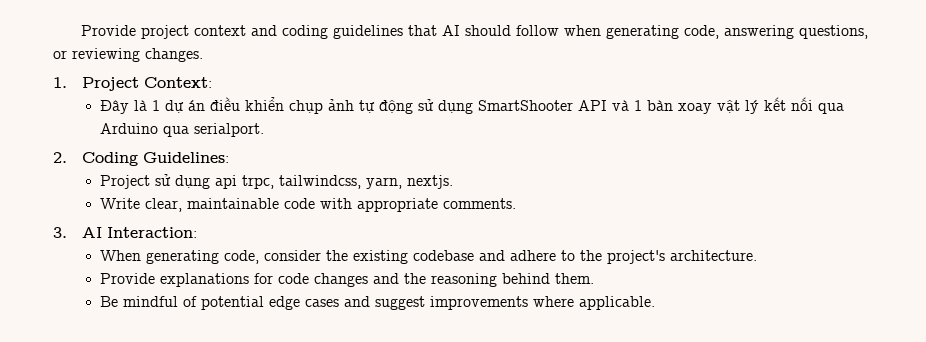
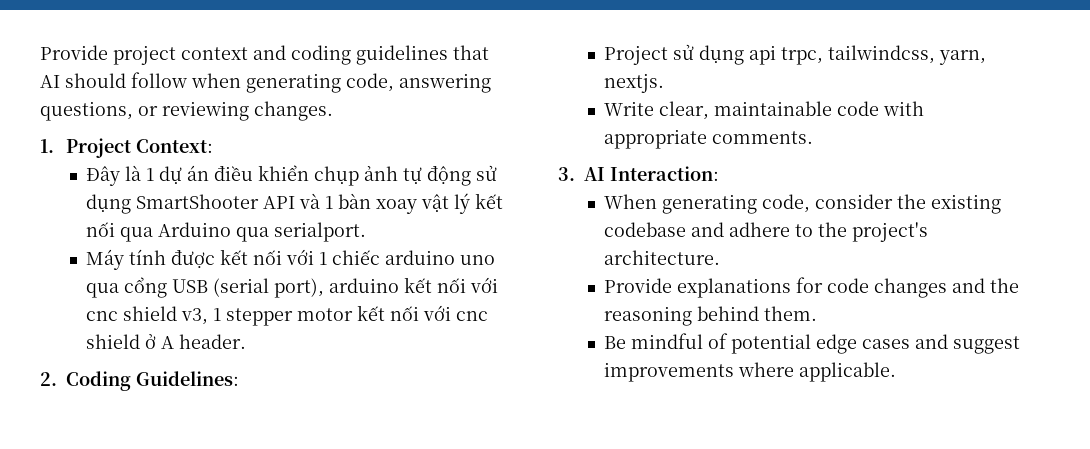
(264, 130) none -> [85,249,495,270] [85,277,498,298] [85,305,488,326] [85,333,246,349] // Máy tính được kết nối với 1 chiếc arduino uno qua cổng USB (serial port), arduino kết nối với cnc shield v3, 1 stepper motor kết nối với cnc shield ở A header.

